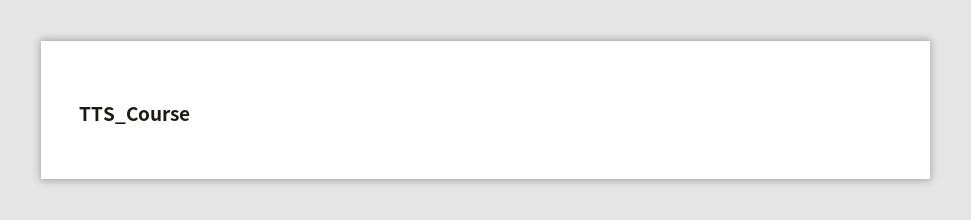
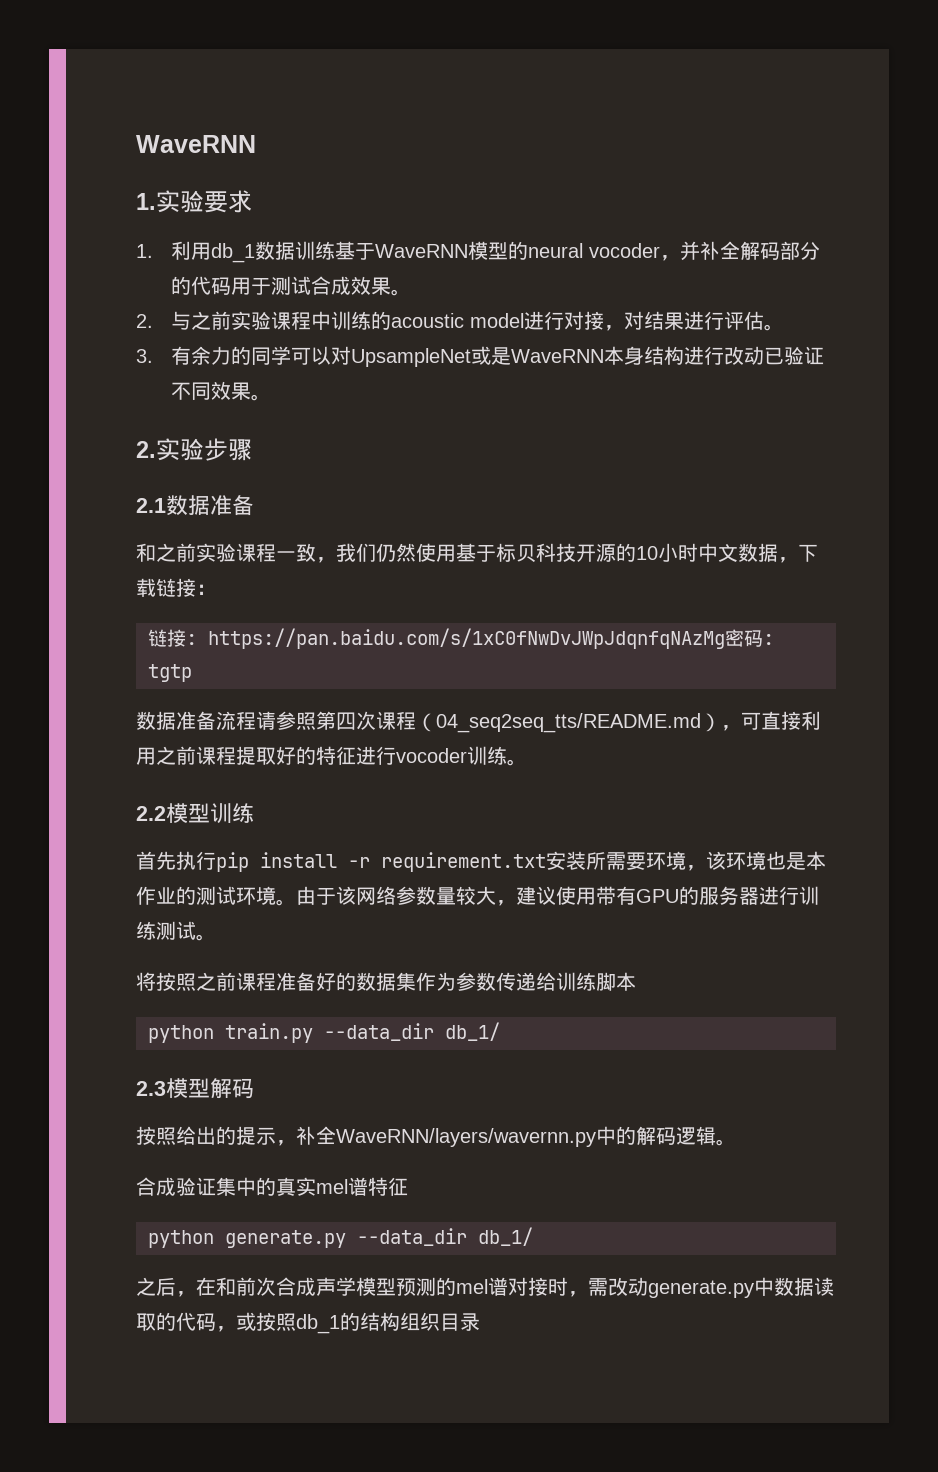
[79,107,190,124] TTS_Course -> [136,135,256,153] [136,190,252,213] [136,241,821,263] [171,276,412,296] [136,311,785,331] [136,346,825,367] [171,381,272,401] [136,438,252,461] [136,495,254,516] [136,543,818,563] [136,578,216,597] [148,628,774,649] [148,664,192,682] [136,711,821,733] [136,746,527,766] [136,803,254,824] [136,851,826,872] [136,886,819,906] [136,921,216,941] [136,972,636,991] [148,1022,500,1043] [136,1078,254,1099] [136,1126,736,1147] [136,1177,408,1196] [148,1227,533,1248] [136,1277,834,1298] [136,1312,480,1334] WaveRNN // 1.实验要求 // 1.利用db_1数据训练基于WaveRNN模型的neural vocoder，并补全解码部分的代码用于测试合成效果。 // 2.与之前实验课程中训练的acoustic model进行对接，对结果进行评估。 // 3.有余力的同学可以对UpsampleNet或是WaveRNN本身结构进行改动已验证不同效果。 // 2.实验步骤 // 2.1数据准备 // 和之前实验课程一致，我们仍然使用基于标贝科技开源的10小时中文数据，下载链接： // 链接: https://pan.baidu.com/s/1xC0fNwDvJWpJdqnfqNAzMg密码: tgtp // 数据准备流程请参照第四次课程（04_seq2seq_tts/README.md），可直接利用之前课程提取好的特征进行vocoder训练。 // 2.2模型训练 // 首先执行pip install -r requirement.txt安装所需要环境，该环境也是本作业的测试环境。由于该网络参数量较大，建议使用带有GPU的服务器进行训练测试。 // 将按照之前课程准备好的数据集作为参数传递给训练脚本 // python train.py --data_dir db_1/ // 2.3模型解码 // 按照给出的提示，补全WaveRNN/layers/wavernn.py中的解码逻辑。 // 合成验证集中的真实mel谱特征 // python generate.py --data_dir db_1/ // 之后，在和前次合成声学模型预测的mel谱对接时，需改动generate.py中数据读取的代码，或按照db_1的结构组织目录

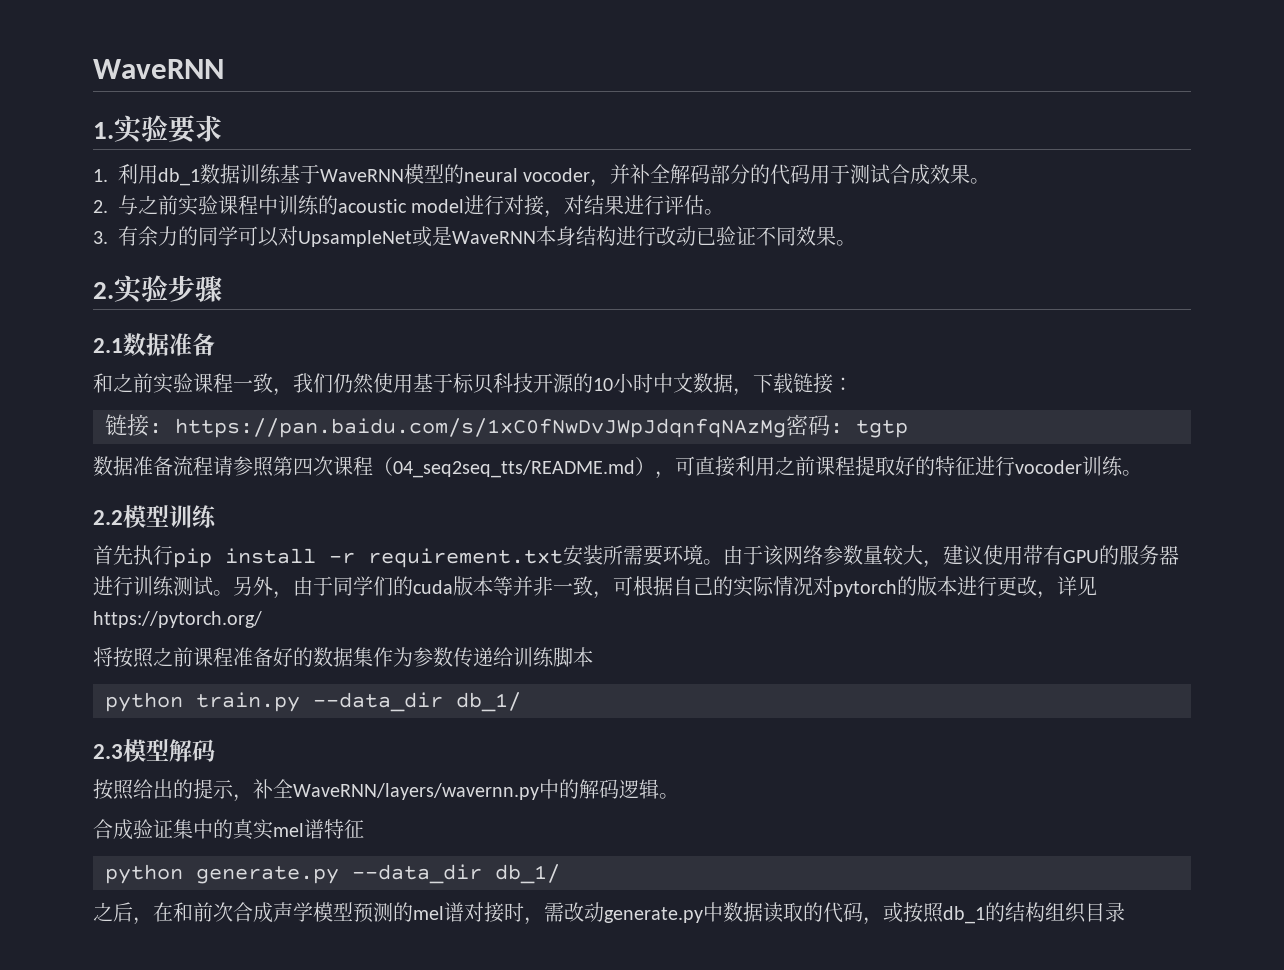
[686,851,826,871] [136,886,276,905] ，该环境也是本作业的测试环境 -> (703, 555) none
(216, 937) none -> [233,576,1097,599] [93,611,262,628] 另外，由于同学们的cuda版本等并非一致，可根据自己的实际情况对pytorch的版本进行更改，详见https://pytorch.org/

